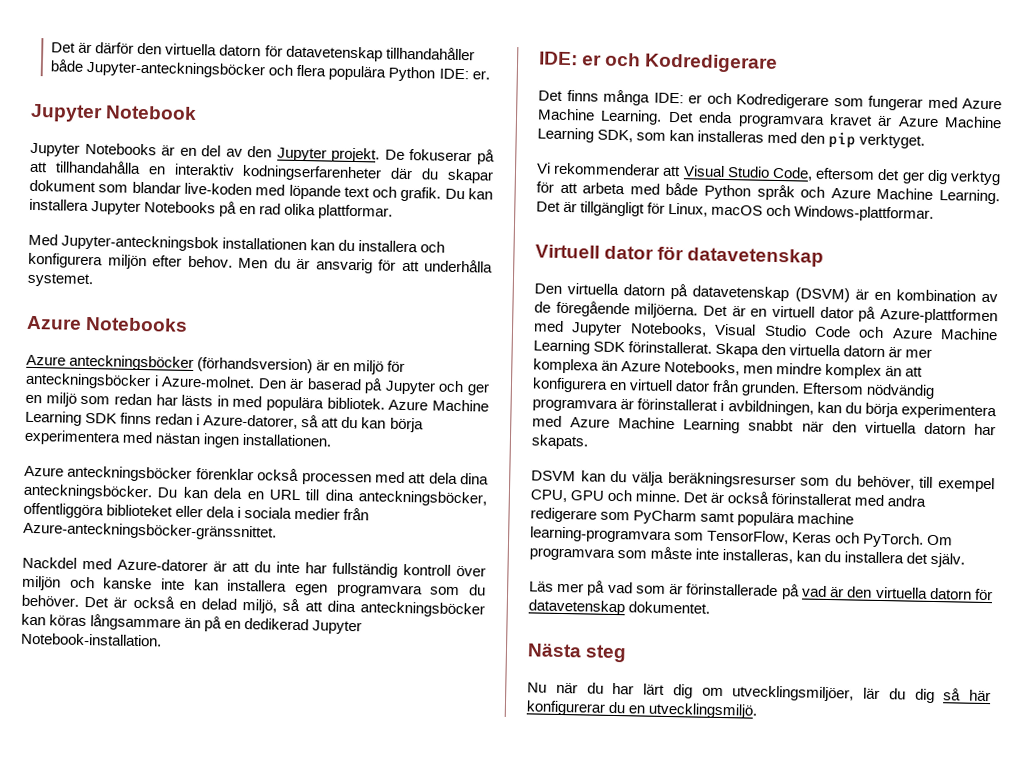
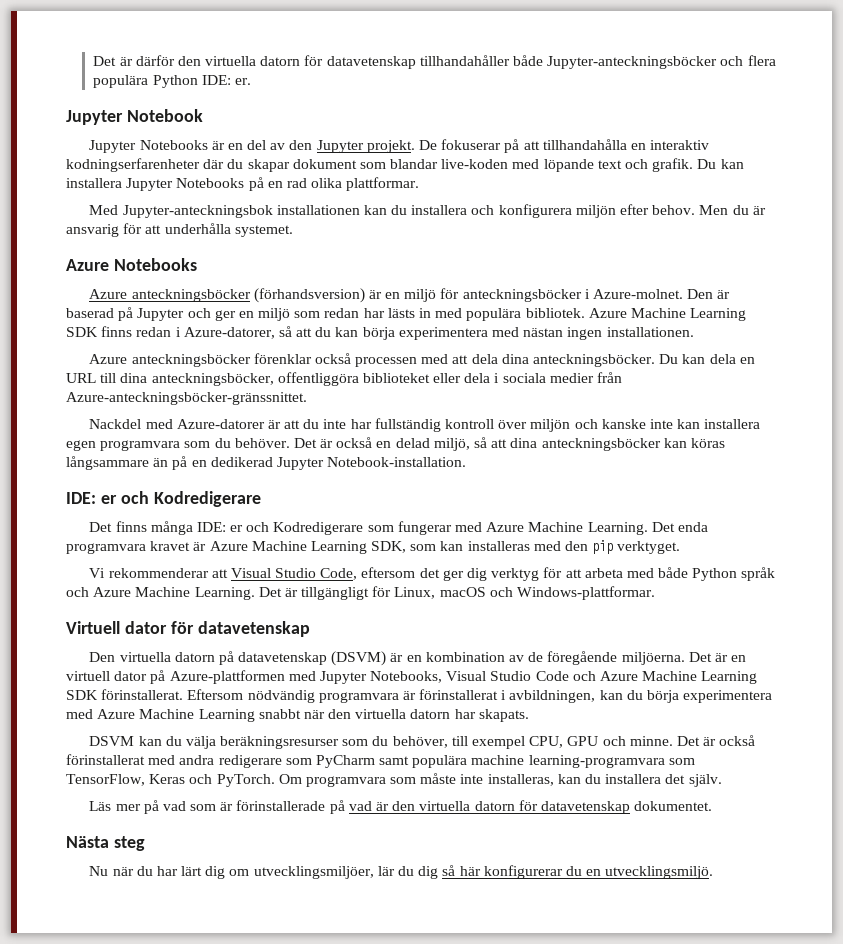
[715,342,933,358] [533,358,924,379] [532,377,801,397] Skapa den virtuella datorn är mer komplexa än Azure Notebooks, men mindre komplex än att konfigurera en virtuell dator från grunden. -> (184, 694) none

